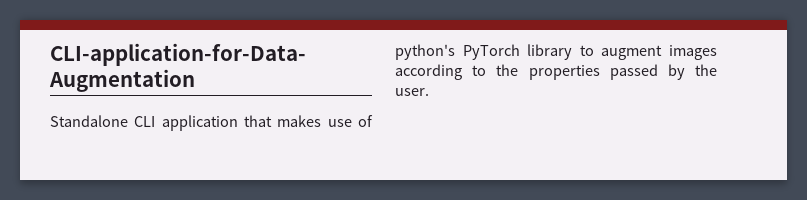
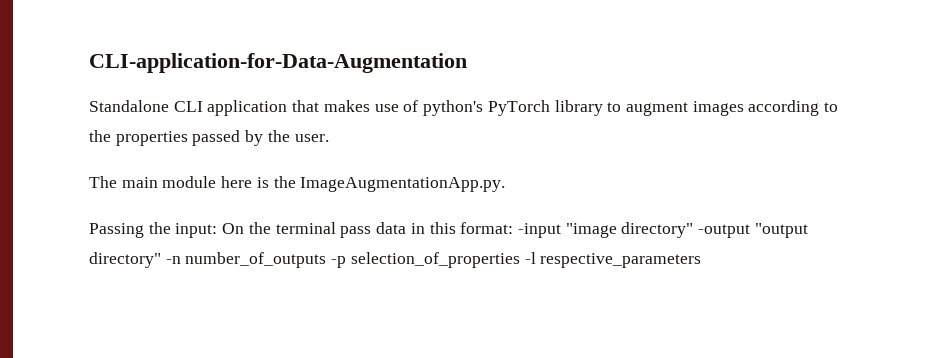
(429, 92) none -> [89,176,506,192] [89,222,808,238] [89,252,702,268] // The main module here is the ImageAugmentationApp.py. // Passing the input: On the terminal pass data in this format: -input "image directory" -output "output directory" -n number_of_outputs -p selection_of_properties -l respective_parameters

